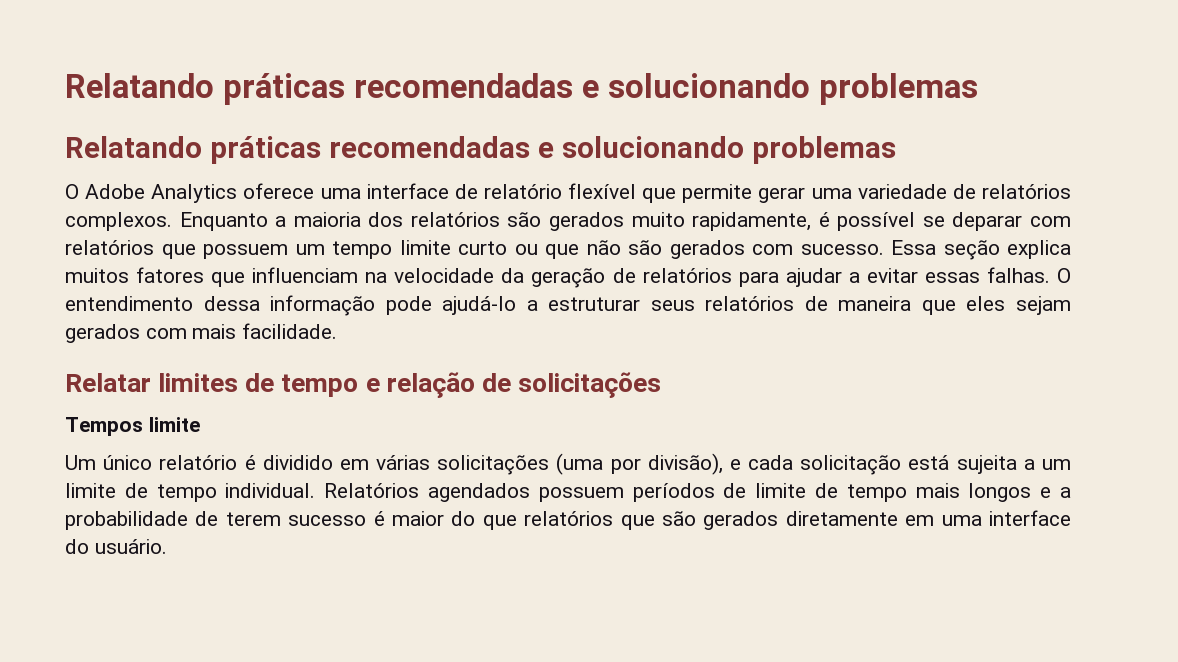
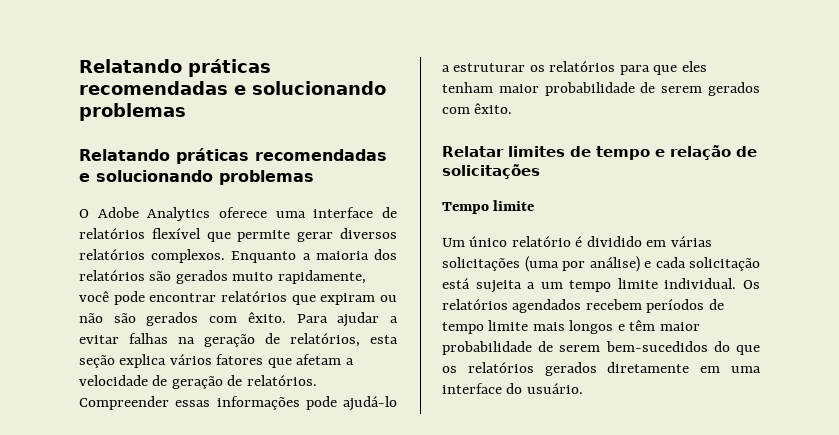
[483,184,562,199] relatório -> [79,228,145,239] relatórios
[811,184,976,199] uma variedade de -> [340,228,398,239] diversos
[818,212,1071,231] [65,240,1071,260] [65,267,1071,288] [65,295,1071,316] [65,323,338,343] é possível se deparar com relatórios que possuem um tempo limite curto ou que não são gerados com sucesso. Essa seção explica muitos fatores que influenciam na velocidade da geração de relatórios para ajudar a evitar essas falhas. O entendimento dessa informação pode ajudá-lo a estruturar seus relatórios de maneira que eles sejam gerados com mais facilidade. -> [79,291,397,305] [79,312,398,327] [79,333,398,347] [79,354,354,368] [79,375,317,389] [79,396,397,411] [442,61,707,75] [442,82,760,96] [442,103,513,114] você pode encontrar relatórios que expiram ou não são gerados com êxito. Para ajudar a evitar falhas na geração de relatórios, esta seção explica vários fatores que afetam a velocidade de geração de relatórios. Compreender essas informações pode ajudá-lo a estruturar os relatórios para que eles tenham maior probabilidade de serem gerados com êxito.
[65,417,143,436] Tempos -> [442,202,489,214] Tempo
[647,453,723,475] divisão), -> [589,256,640,272] análise)
[65,483,1071,502] [65,511,696,530] limite de tempo individual. Relatórios agendados possuem períodos de limite de tempo mais longos e a probabilidade de terem sucesso é maior do que relatórios que são -> [569,278,760,292] [442,299,724,313] [442,320,700,334] [442,341,760,355] [442,362,534,373] tempo limite individual. Os relatórios agendados recebem períodos de tempo limite mais longos e têm maior probabilidade de serem bem-sucedidos do que os relatórios

